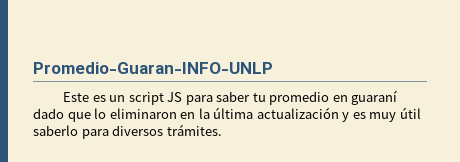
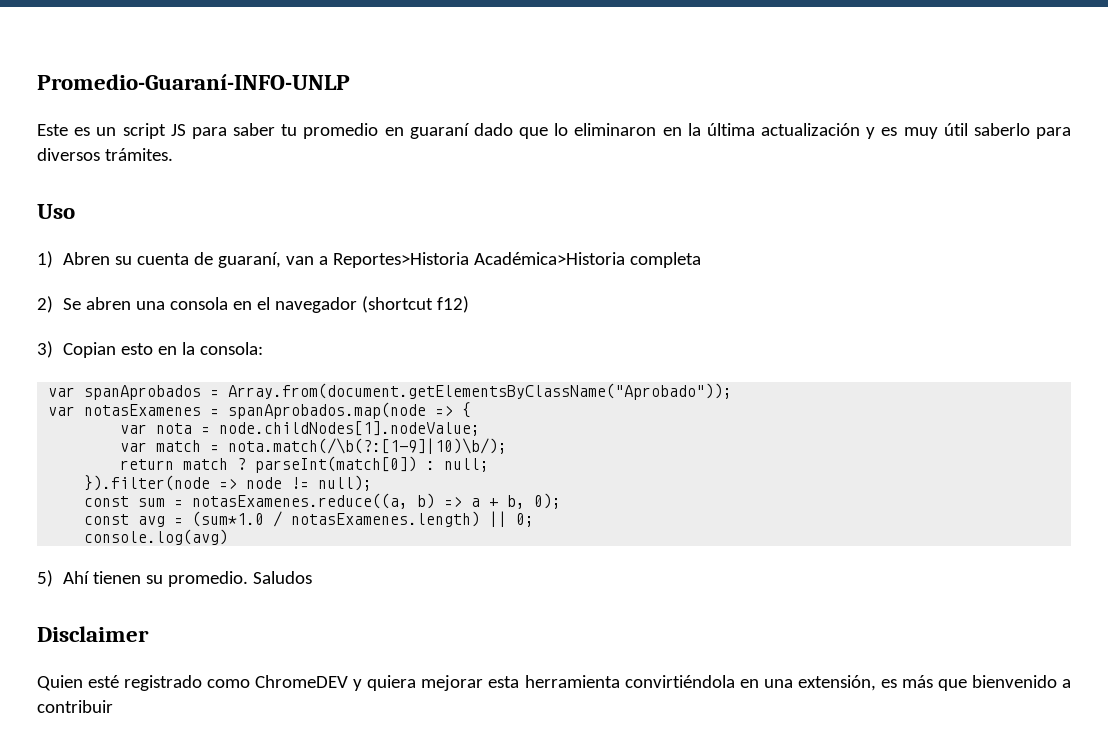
[33,62,273,74] Promedio-Guaran-INFO-UNLP -> [37,74,350,90] Promedio-Guaraní-INFO-UNLP
(222, 130) none -> [37,204,75,219] [37,251,701,268] [37,296,469,313] [37,341,263,358] [48,383,733,400] [48,402,472,419] [120,421,481,436] [120,438,508,454] [120,456,490,473] [84,475,373,491] [84,493,562,509] [84,511,535,527] [84,529,229,545] [37,570,312,587] [37,626,149,642] [37,675,1071,691] [37,700,113,713] // Uso // 1) Abren su cuenta de guaraní, van a Reportes>Historia Académica>Historia completa // 2) Se abren una consola en el navegador (shortcut f12) // 3) Copian esto en la consola: // var spanAprobados = Array.from(document.getElementsByClassName("Aprobado")); // var notasExamenes = spanAprobados.map(node => { // var nota = node.childNodes[1].nodeValue; // var match = nota.match(/\b(?:[1-9]|10)\b/); // return match ? parseInt(match[0]) : null; // }).filter(node => node != null); // const sum = notasExamenes.reduce((a, b) => a + b, 0); // const avg = (sum*1.0 / notasExamenes.length) || 0; // console.log(avg) // 5) Ahí tienen su promedio. Saludos // Disclaimer // Quien esté registrado como ChromeDEV y quiera mejorar esta herramienta convirtiéndola en una extensión, es más que bienvenido a contribuir

